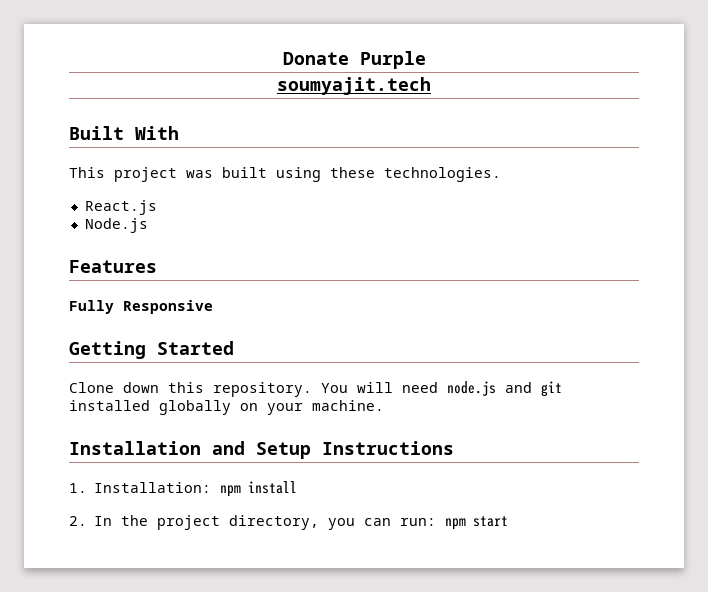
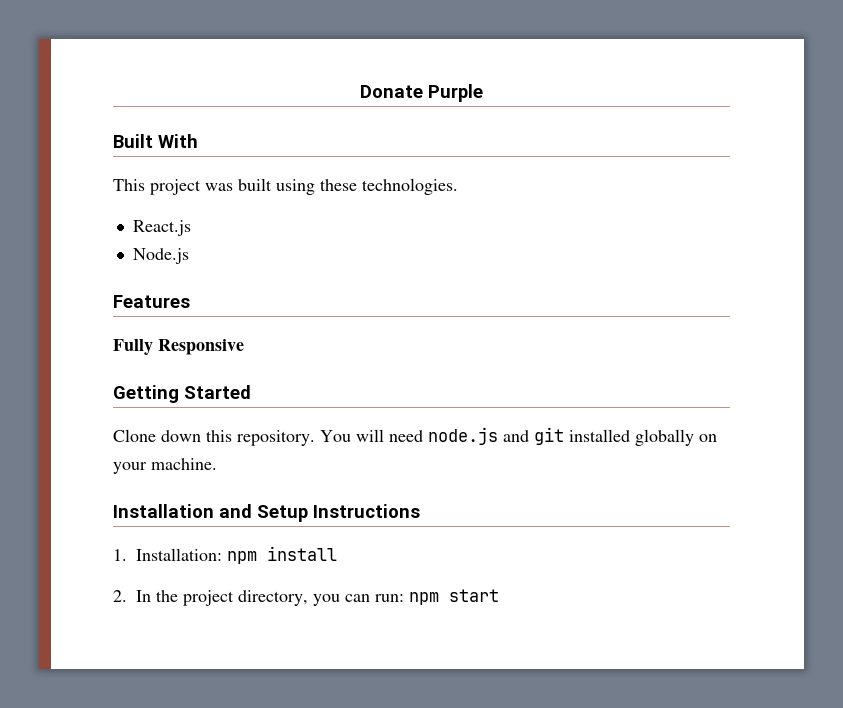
[277,77,431,95] // soumyajit.tech -> (483, 93) none

